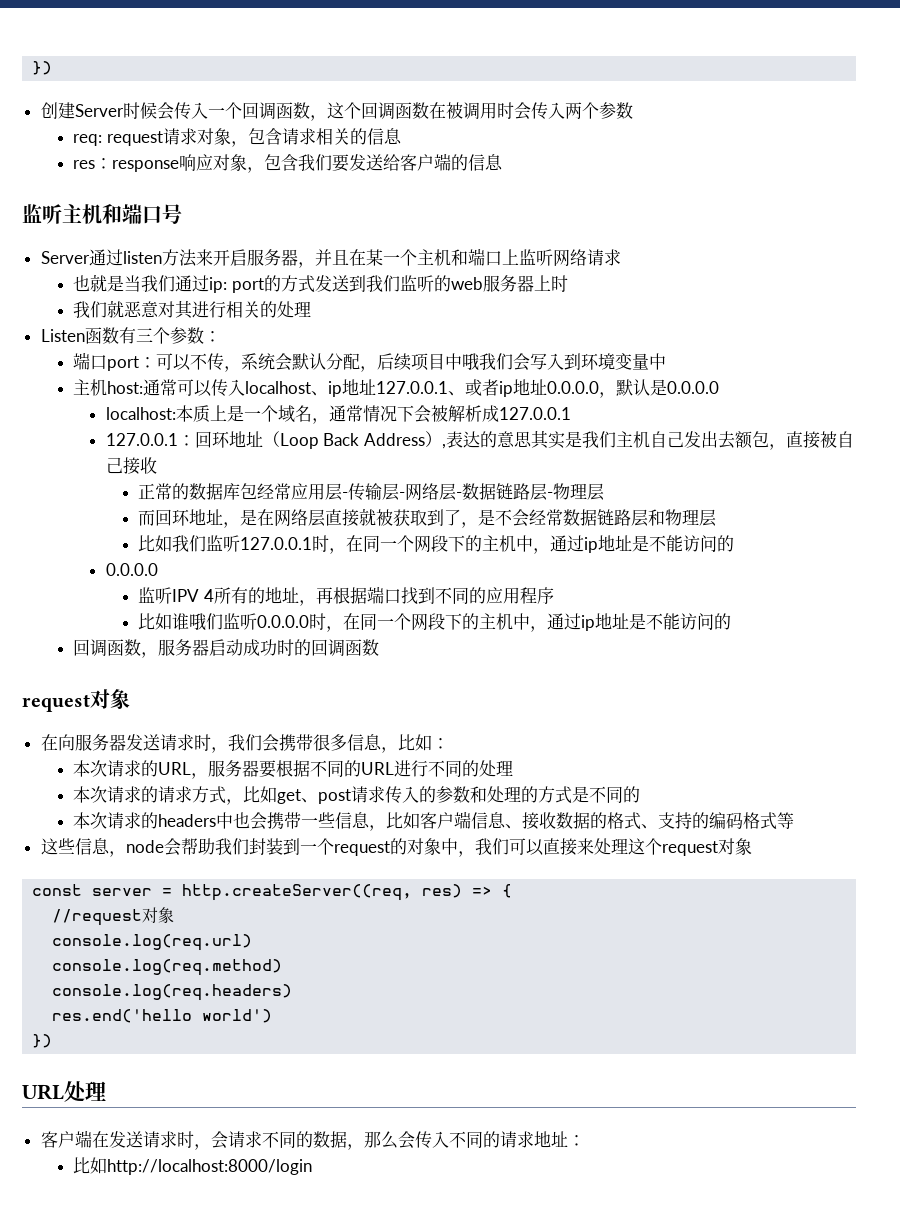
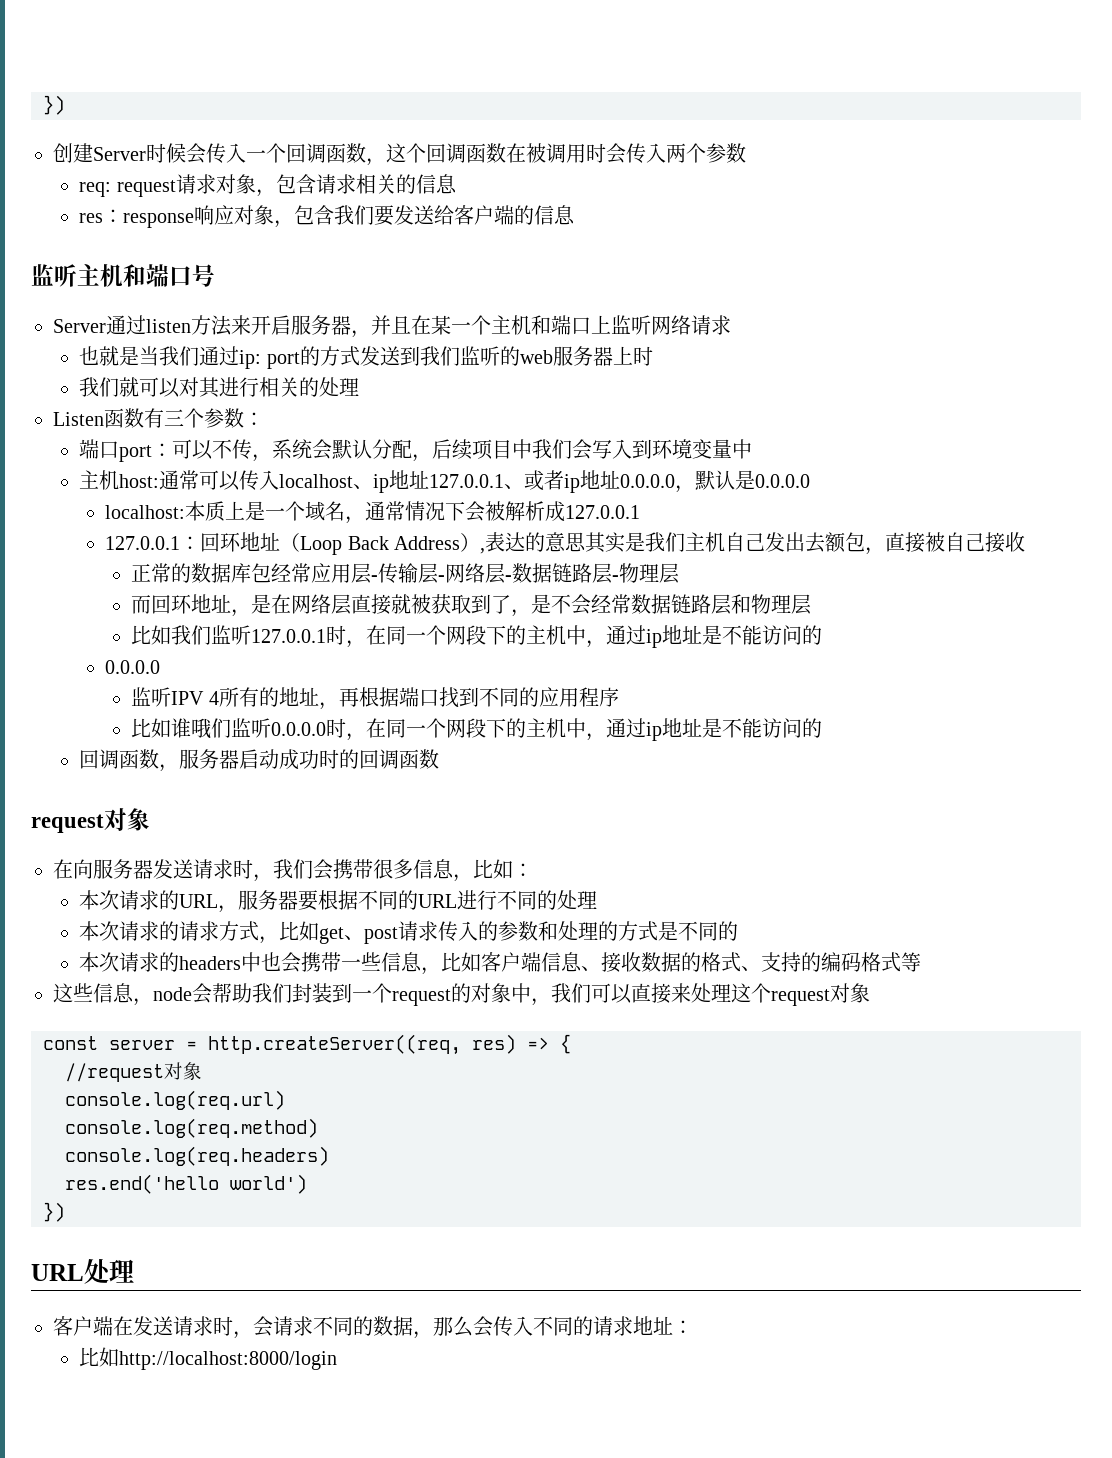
[124,301,160,318] 恶意 -> [139,377,181,398] 可以
[462,353,481,371] 哦 -> (533, 449) none

